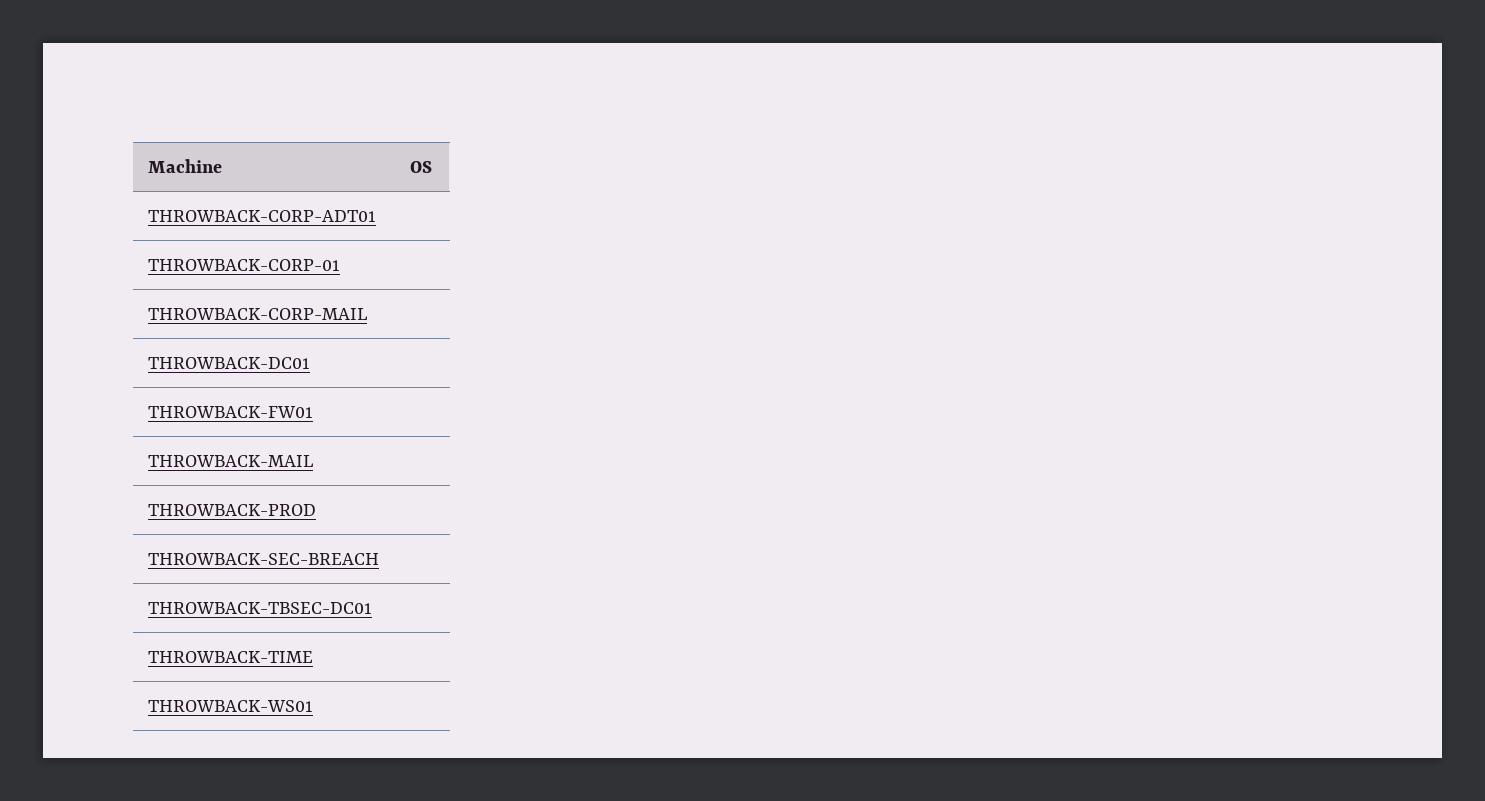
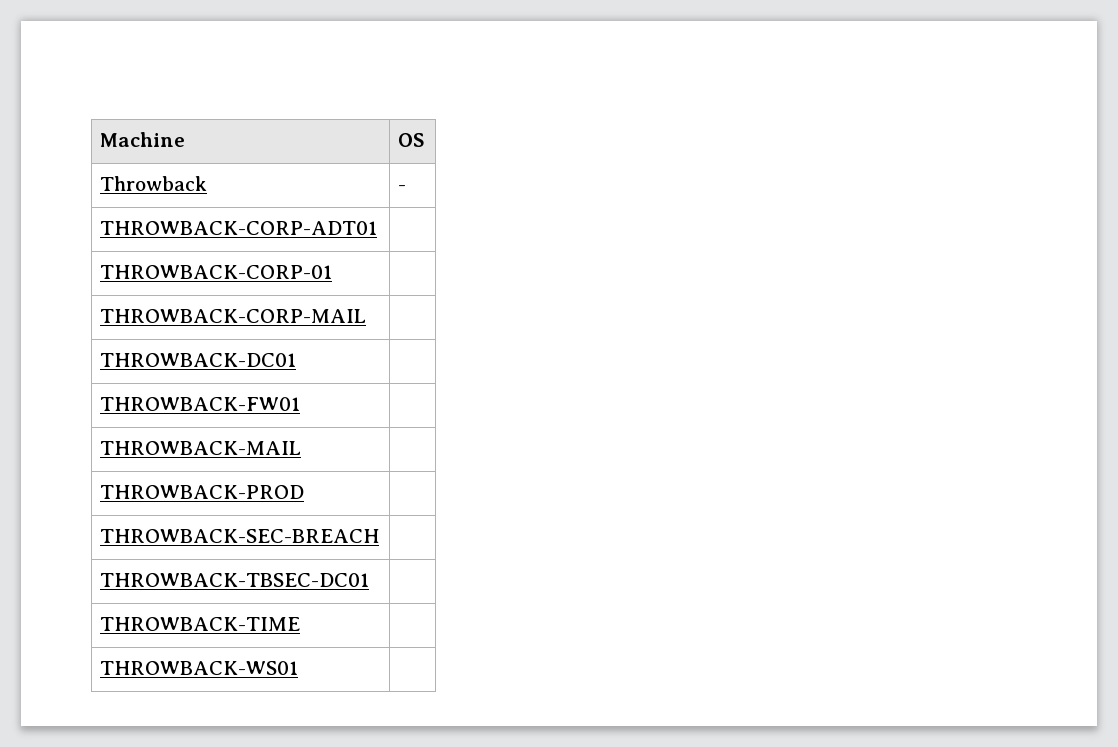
(433, 167) none -> [100,176,208,191] [398,185,407,191] // Throwback | -

